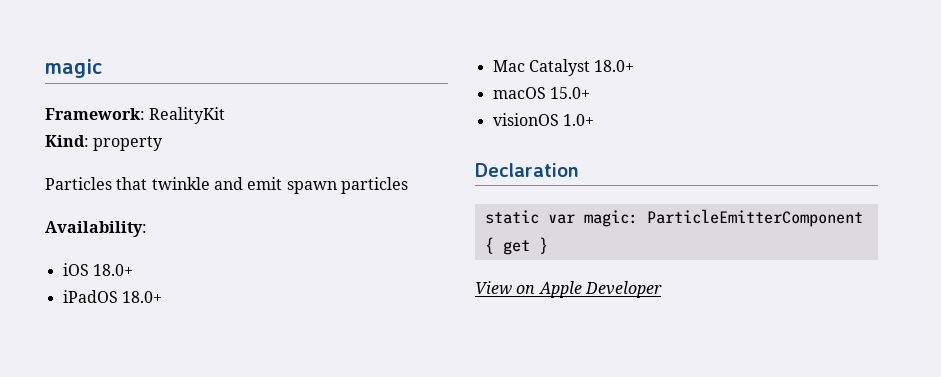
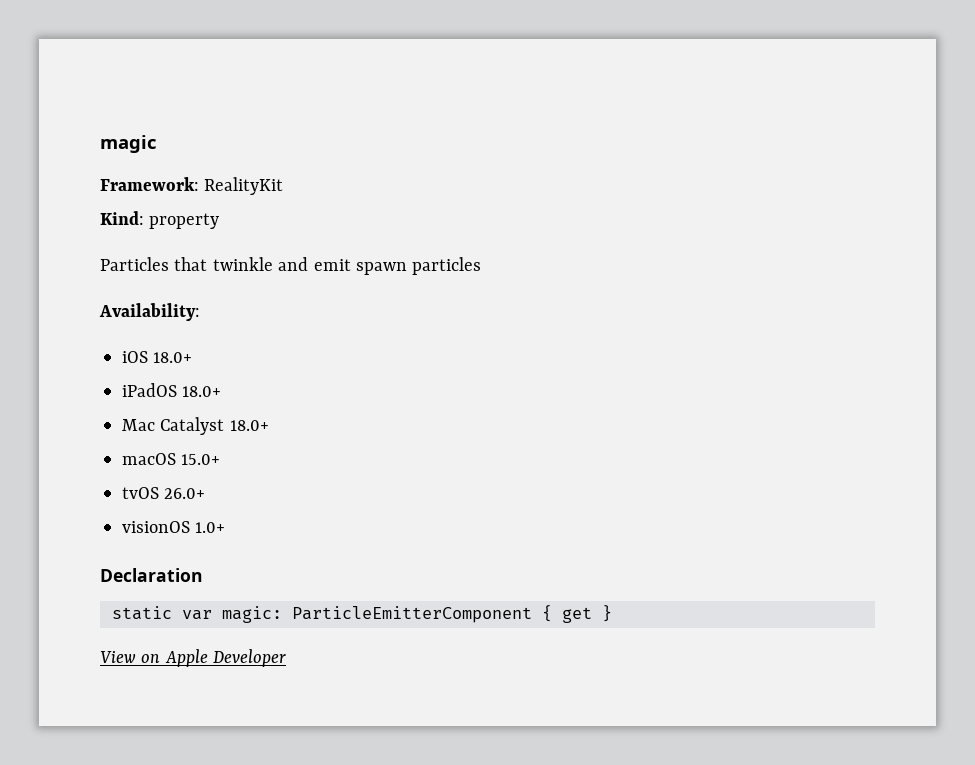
(590, 93) none -> [122,487,206,499] // tvOS 26.0+

